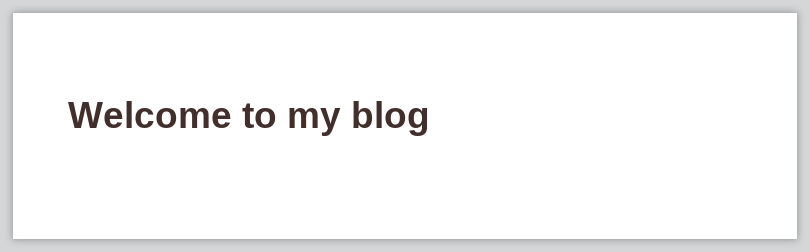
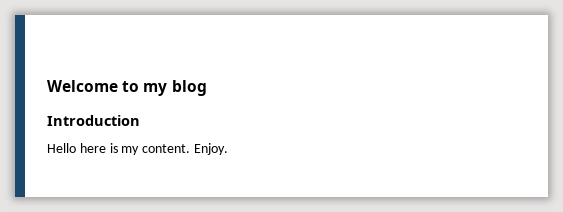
(430, 118) none -> [47,115,140,126] [47,143,228,155] // Introduction // Hello here is my content. Enjoy.

